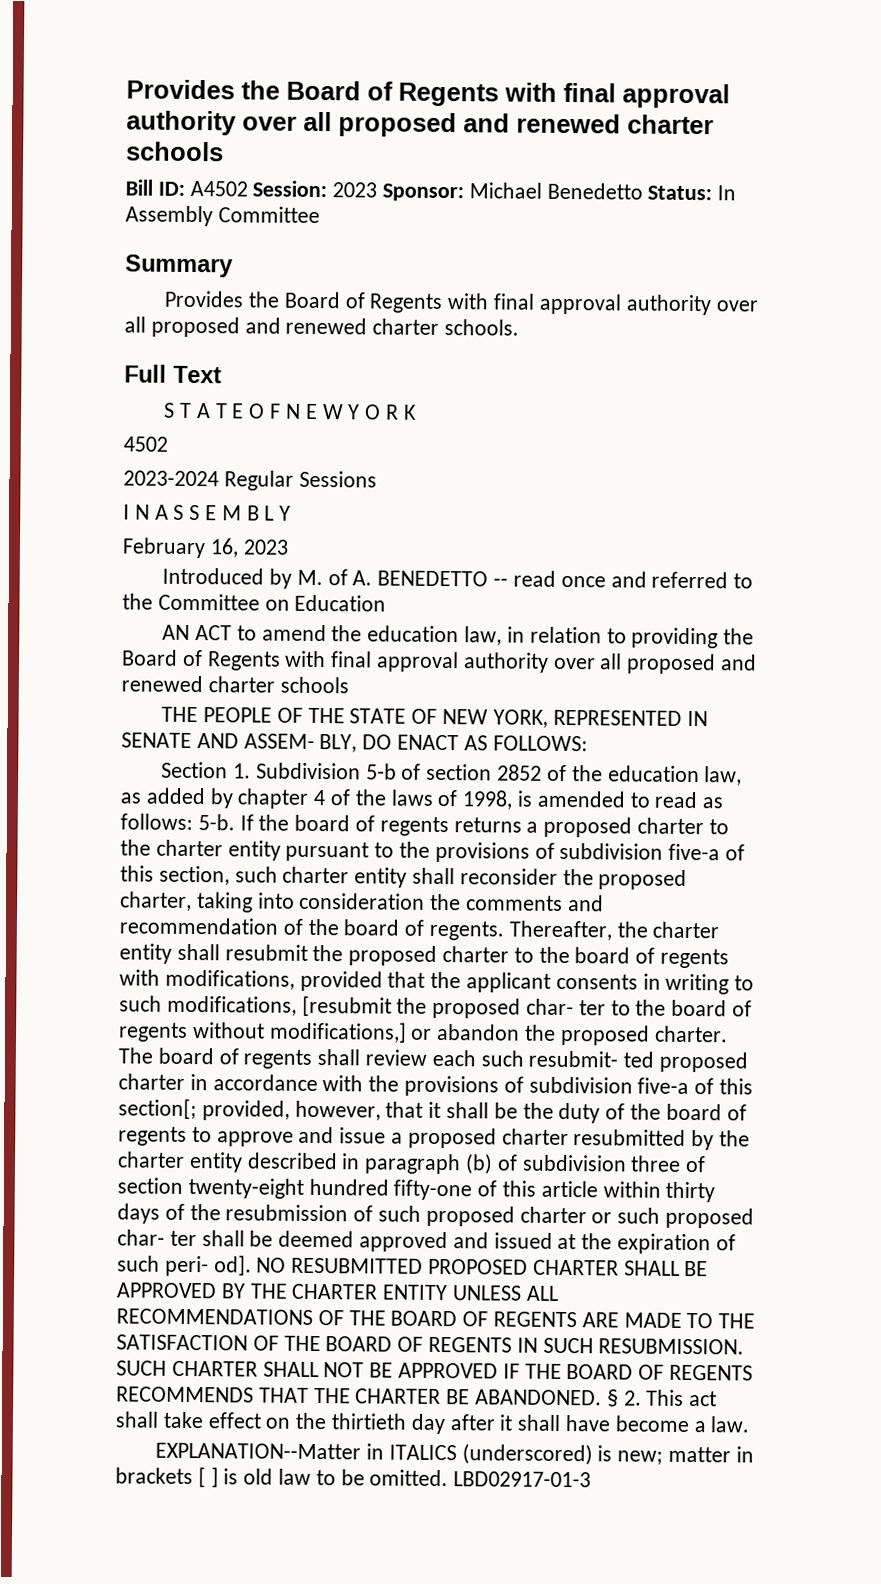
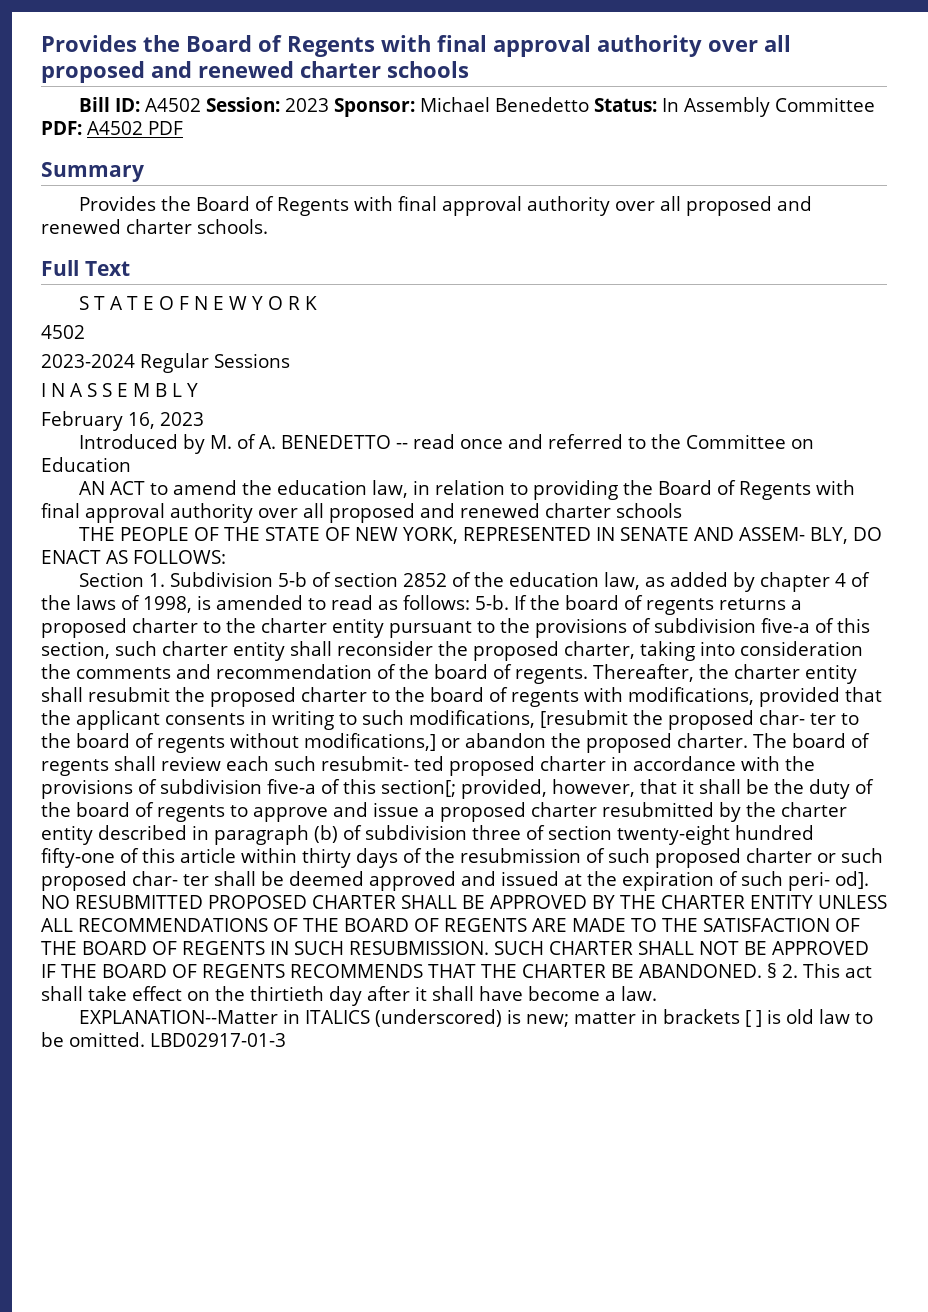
(320, 215) none -> [41,121,183,135] PDF: A4502 PDF

